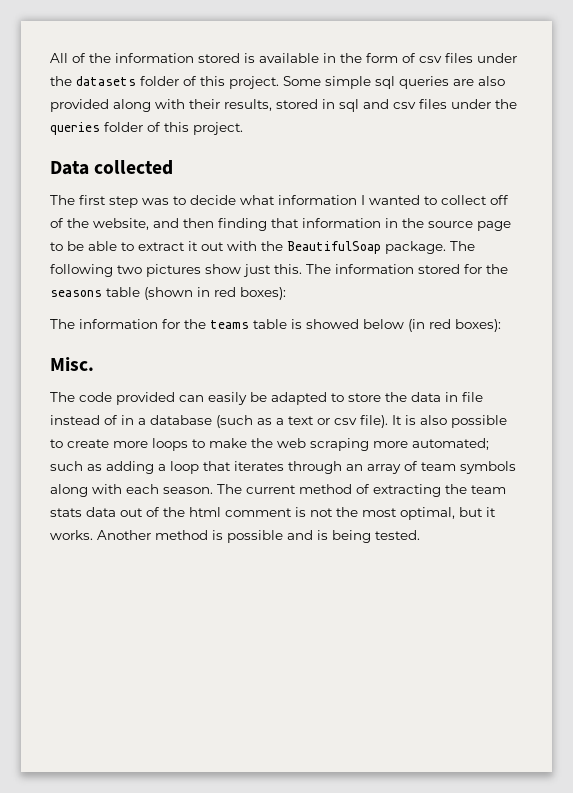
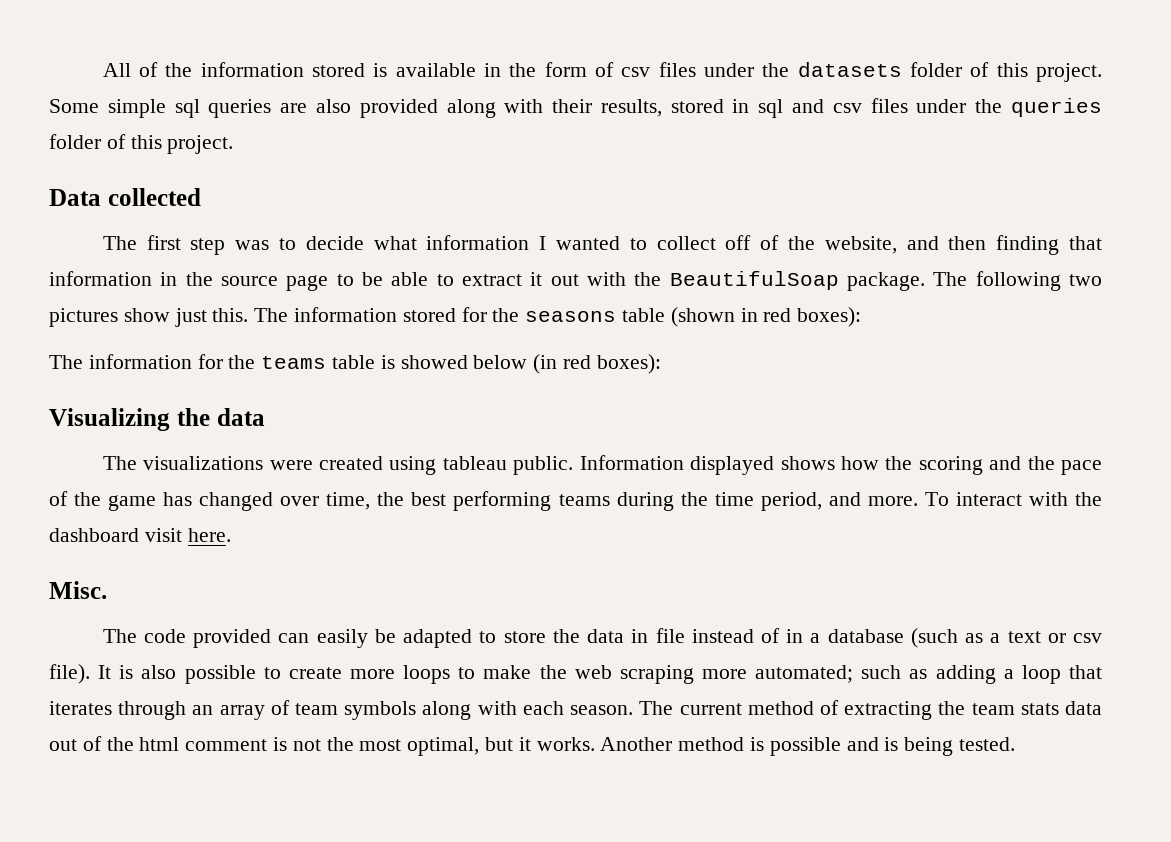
(501, 325) none -> [49,408,265,431] [102,455,1102,475] [49,491,1102,511] [49,528,231,542] // Visualizing the data // The visualizations were created using tableau public. Information displayed shows how the scoring and the pace of the game has changed over time, the best performing teams during the time period, and more. To interact with the dashboard visit here.

